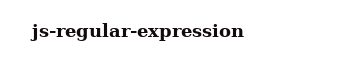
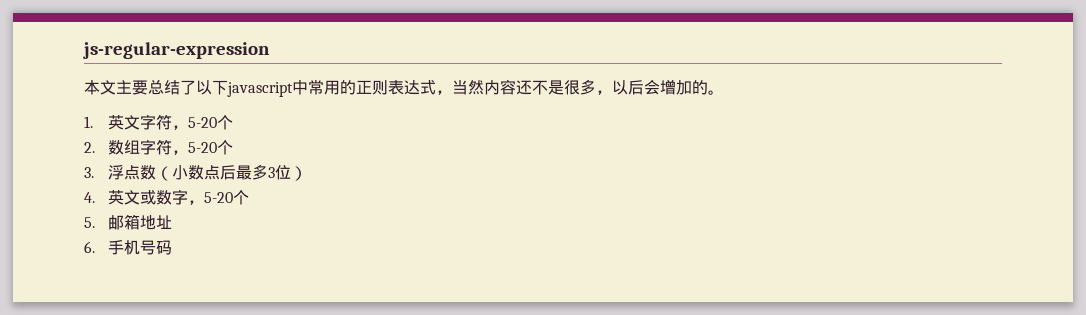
(244, 32) none -> [84,79,724,97] [84,114,234,130] [84,139,234,155] [84,164,308,181] [84,189,250,205] [84,214,173,230] [84,240,173,255] // 本文主要总结了以下javascript中常用的正则表达式，当然内容还不是很多，以后会增加的。 // 1.英文字符，5-20个 // 2.数组字符，5-20个 // 3.浮点数（小数点后最多3位） // 4.英文或数字，5-20个 // 5.邮箱地址 // 6.手机号码

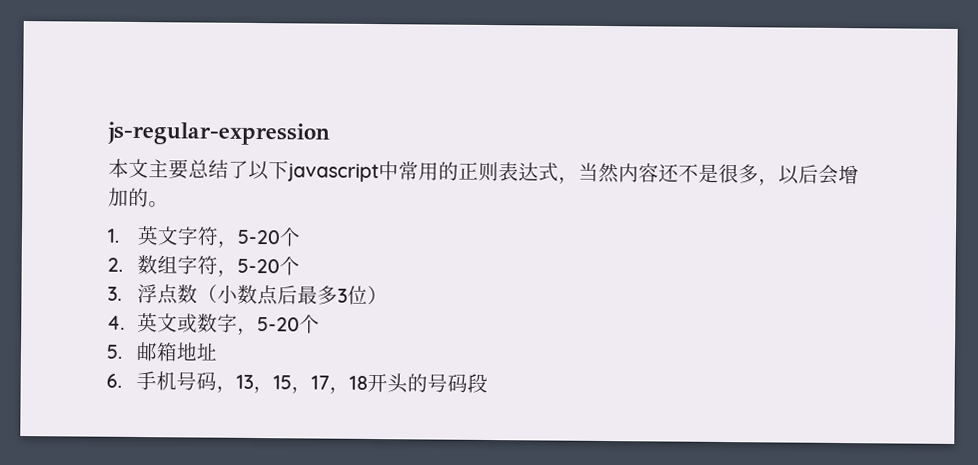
(173, 247) none -> [215,372,488,394] ，13，15，17，18开头的号码段

